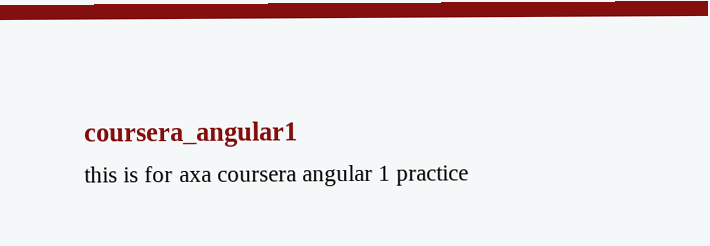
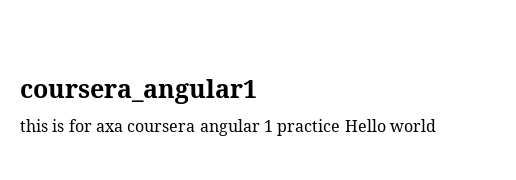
(470, 175) none -> [344,119,436,132] Hello world

